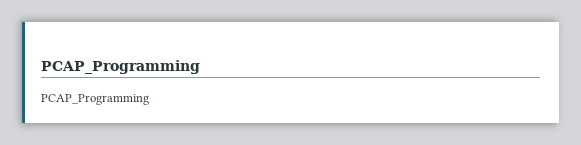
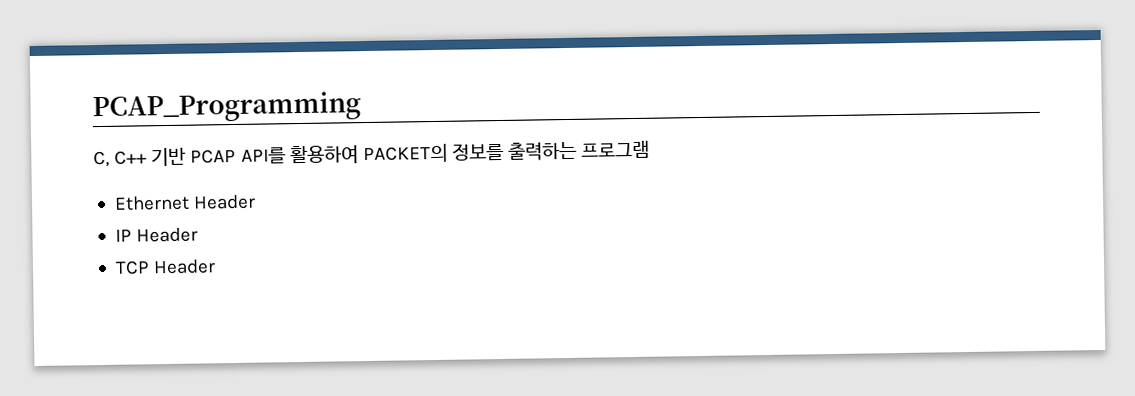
[41,94,149,105] PCAP_Programming -> [93,140,651,168] [113,194,257,211] [114,227,199,243] [114,259,217,275] C, C++ 기반 PCAP API를 활용하여 PACKET의 정보를 출력하는 프로그램 // Ethernet Header // IP Header // TCP Header

